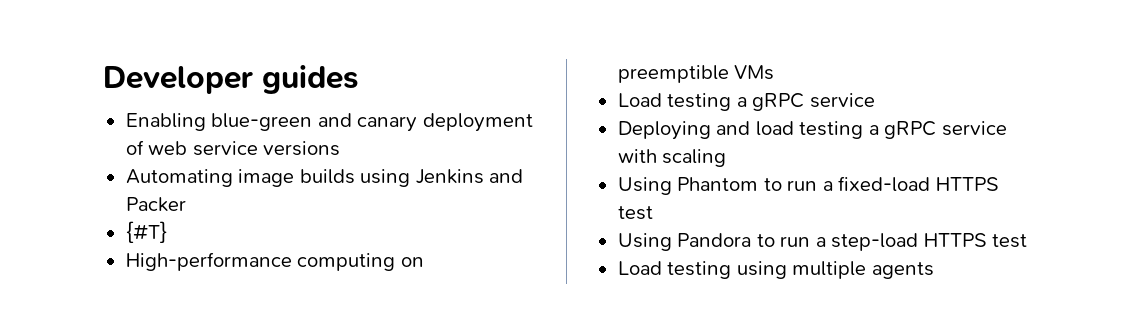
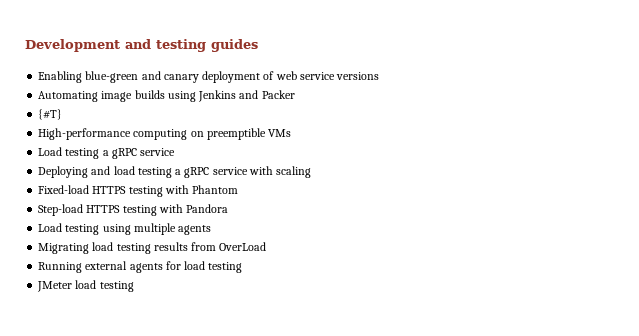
[103,66,253,94] Developer -> [25,39,206,52] Development and testing
[617,176,999,195] [617,206,653,220] [617,233,1028,251] Using Phantom to run a fixed-load HTTPS test // Using Pandora to run a step-load HTTPS test -> [38,185,239,197] [38,204,229,216] Fixed-load HTTPS testing with Phantom // Step-load HTTPS testing with Pandora
(934, 270) none -> [38,242,267,254] [38,261,243,273] [37,280,134,292] // Migrating load testing results from OverLoad // Running external agents for load testing // JMeter load testing

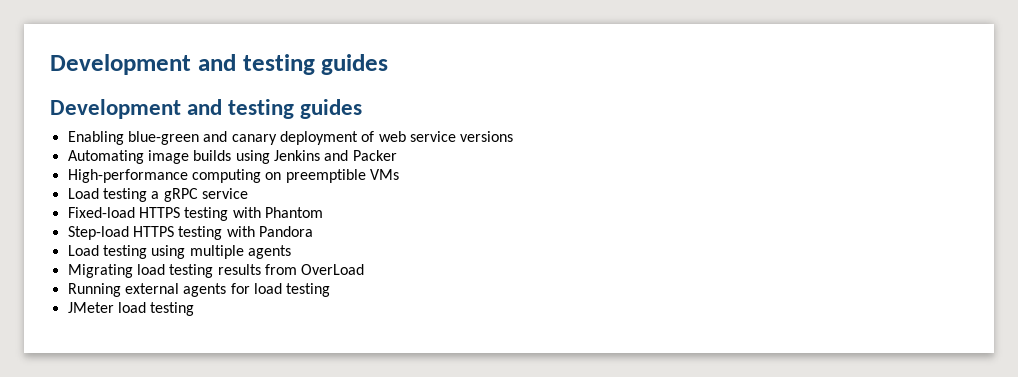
[25,39,258,52] Development and testing guides -> [50,54,389,75] [50,99,363,119] Development and testing guides // Development and testing guides
[38,109,63,120] // {#T} -> (397, 155) none
[38,166,312,178] // Deploying and load testing a gRPC service with scaling -> (248, 193) none

